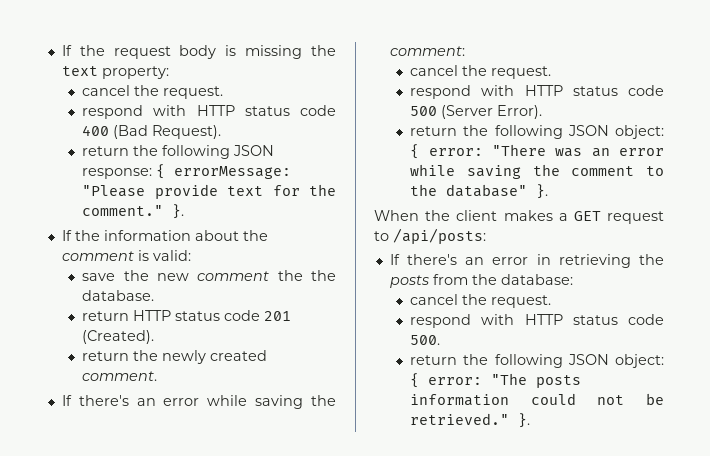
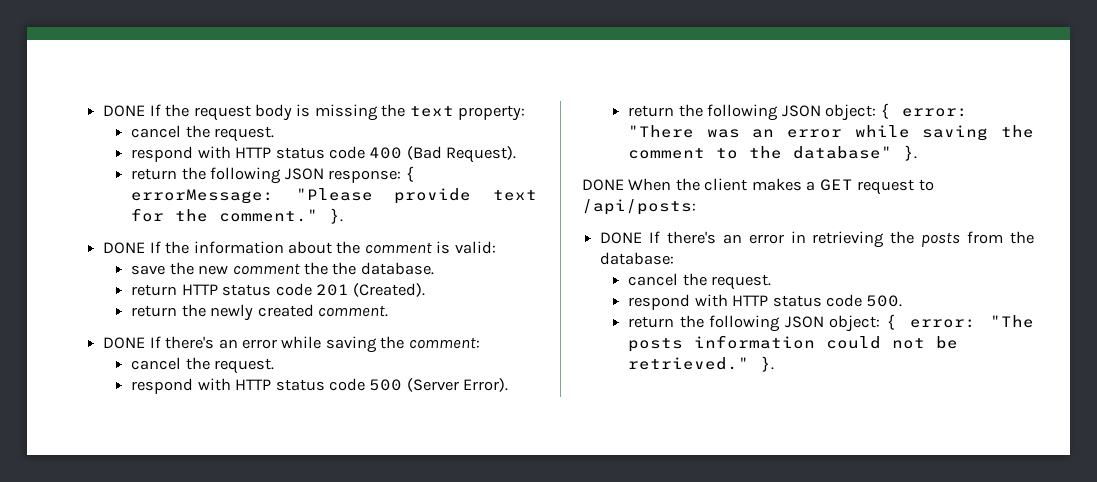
(61, 50) none -> [103,105,146,117] DONE
(185, 211) none -> [103,242,146,254] DONE
(158, 376) none -> [103,337,146,349] DONE
(549, 191) none -> [582,179,624,191] DONE
(486, 236) none -> [600,232,643,244] DONE

